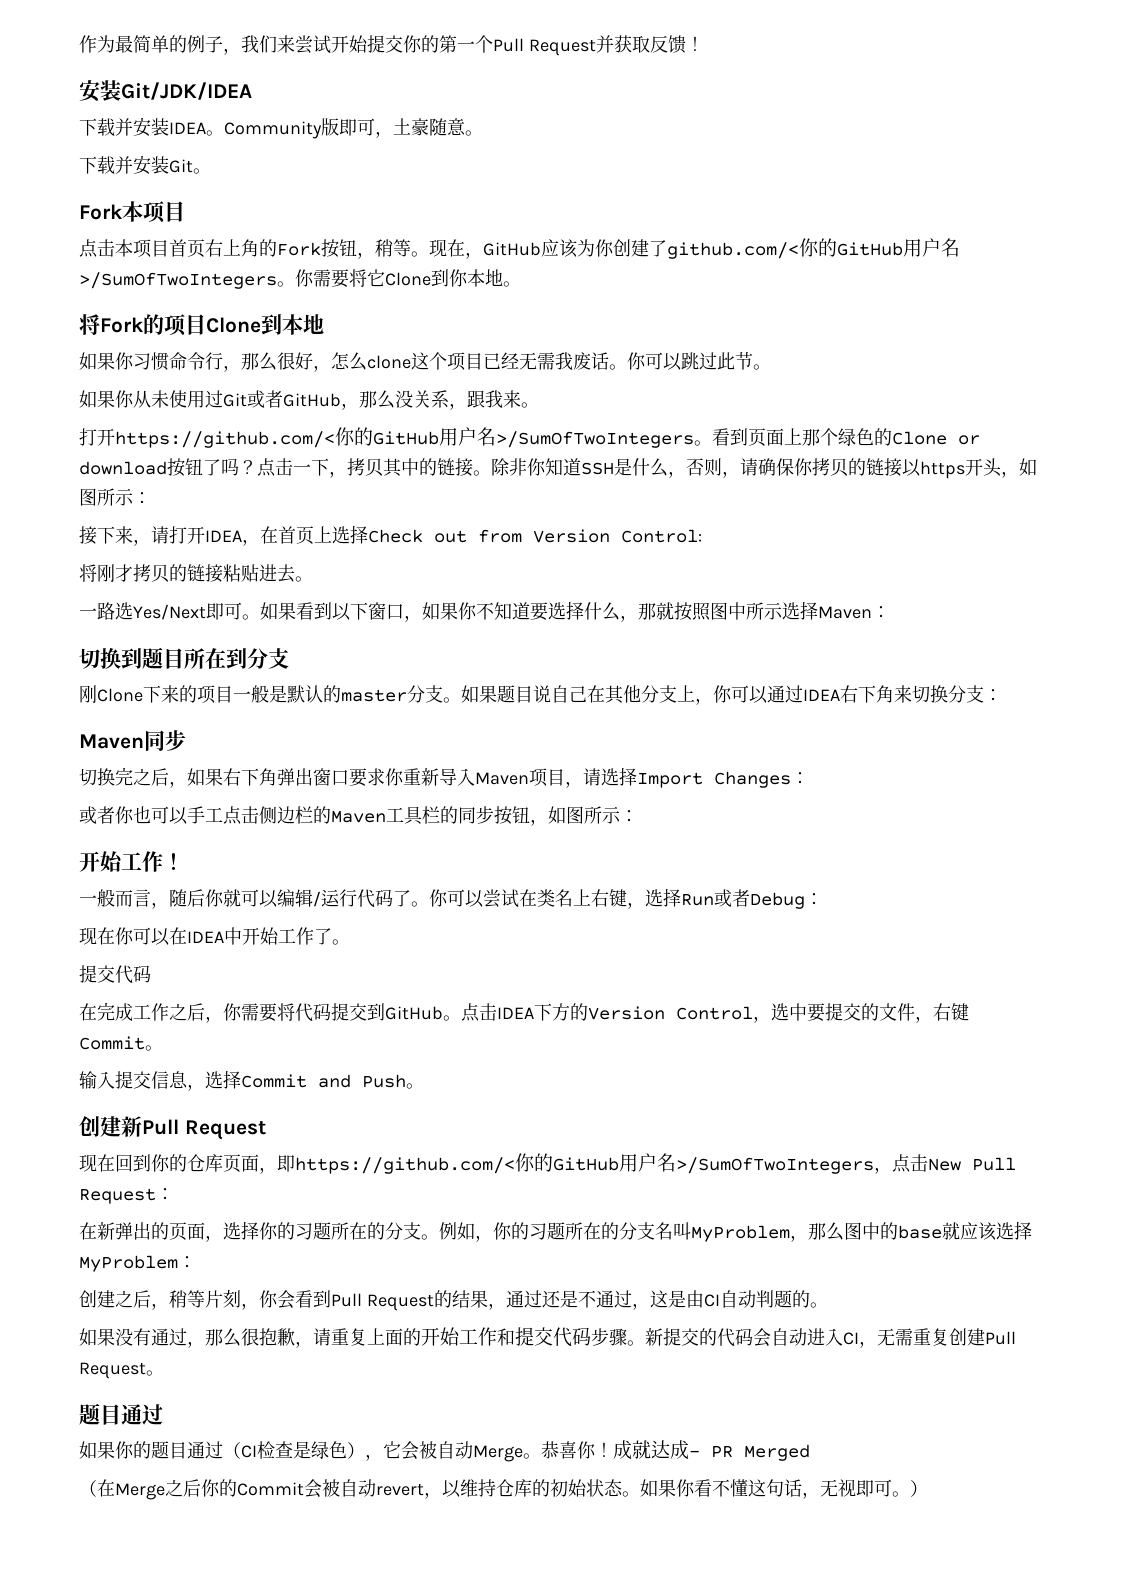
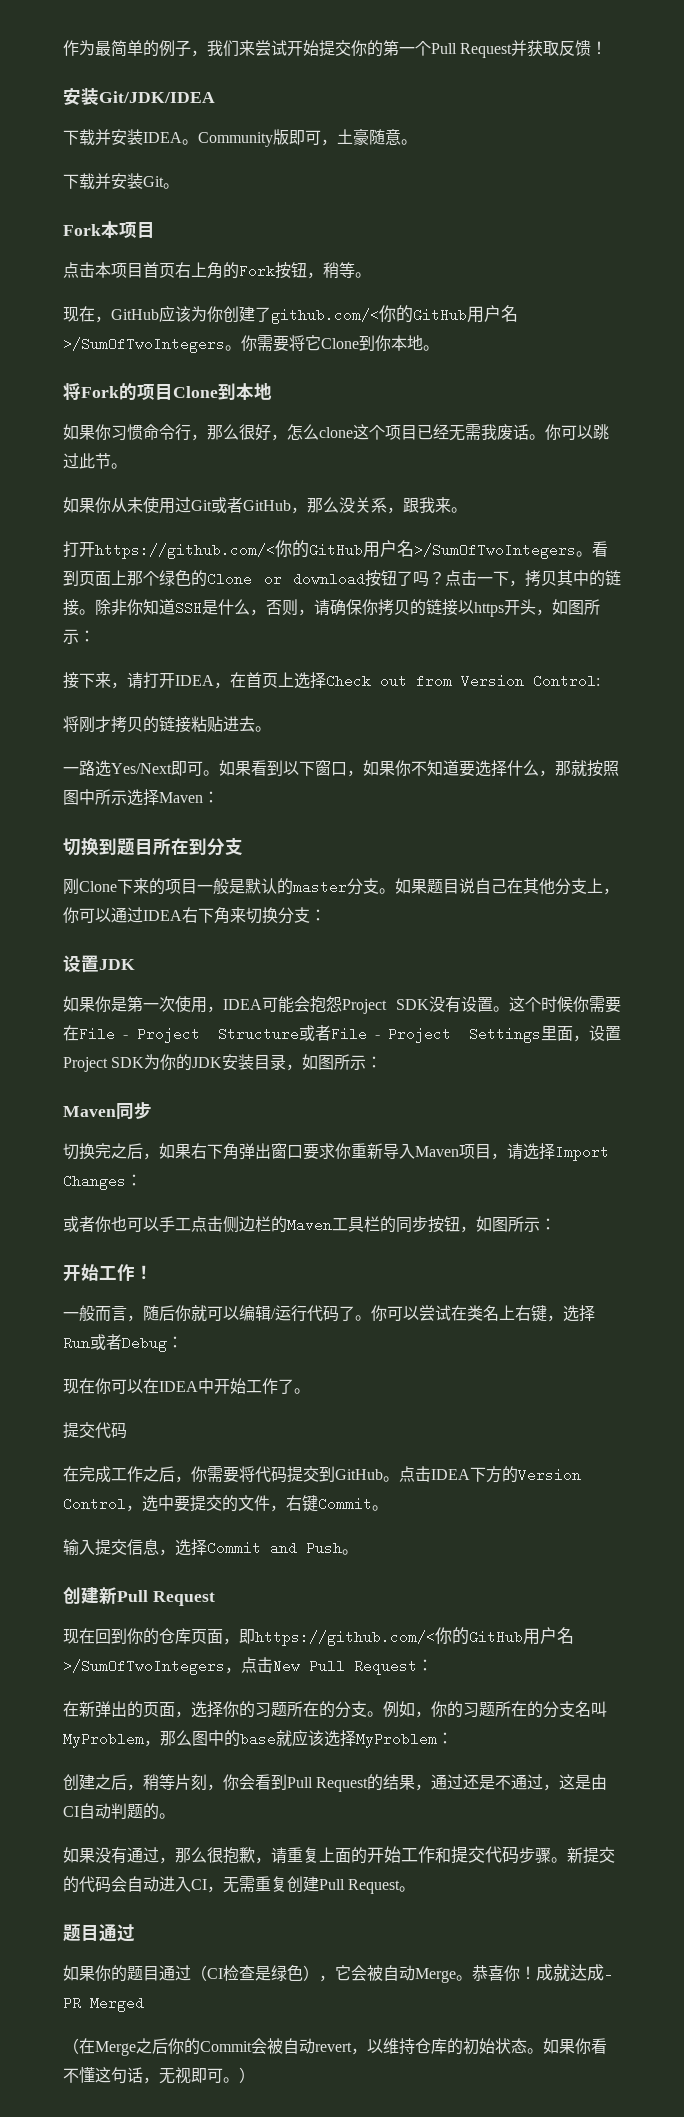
(429, 254) none -> (371, 275) //
(1002, 695) none -> [63,955,135,973] [63,996,621,1014] [63,1025,621,1043] [63,1054,383,1072] // 设置JDK // 如果你是第一次使用，IDEA可能会抱怨Project SDK没有设置。这个时候你需要在File - Project Structure或者File - Project Settings里面，设置Project SDK为你的JDK安装目录，如图所示：

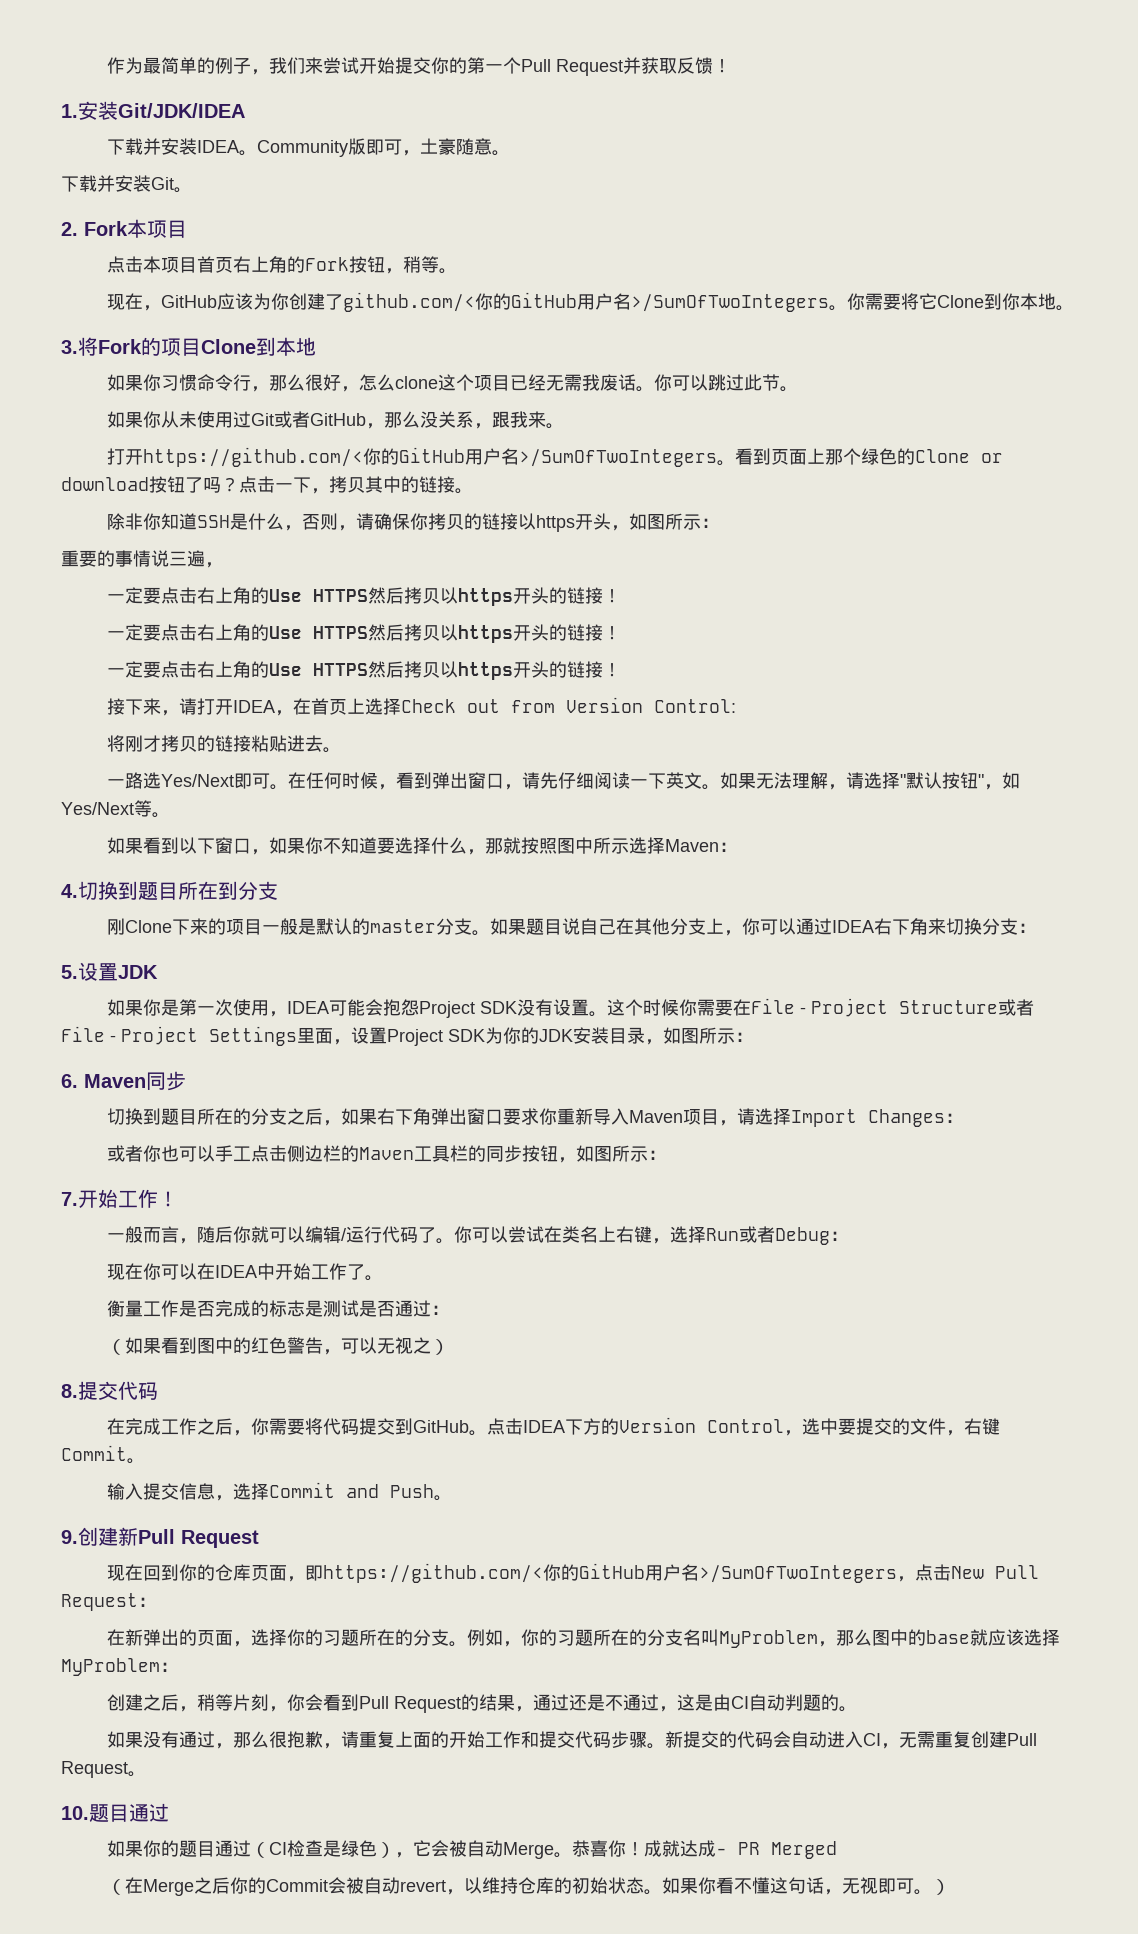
(608, 48) none -> [61,104,78,118] 1.
(179, 186) none -> [61,222,78,236] 2.
(439, 348) none -> [61,340,78,354] 3.
(95, 612) none -> (473, 491) //
(95, 636) none -> [61,550,223,568] [106,587,621,606] [106,624,621,643] [106,661,621,680] // 重要的事情说三遍， // 一定要点击右上角的Use HTTPS然后拷贝以https开头的链接！ // 一定要点击右上角的Use HTTPS然后拷贝以https开头的链接！ // 一定要点击右上角的Use HTTPS然后拷贝以https开头的链接！
(219, 773) none -> [287,772,1020,790] [61,800,170,818] 在任何时候，看到弹出窗口，请先仔细阅读一下英文。如果无法理解，请选择"默认按钮"，如Yes/Next等。 //
(219, 797) none -> [61,884,78,898] 4.
(326, 915) none -> [61,965,78,979] 5.
(383, 1062) none -> [61,1074,78,1088] 6.
[95,1143,111,1159] 完 -> [142,1108,287,1125] 到题目所在的分支
(556, 1224) none -> [61,1192,78,1206] 7.
(310, 1391) none -> [106,1300,449,1317] [106,1337,449,1355] [61,1384,78,1398] 衡量工作是否完成的标志是测试是否通过： // （如果看到图中的红色警告，可以无视之） // 8.
(358, 1552) none -> [61,1530,78,1544] 9.
(416, 1889) none -> [61,1806,89,1820] 10.

